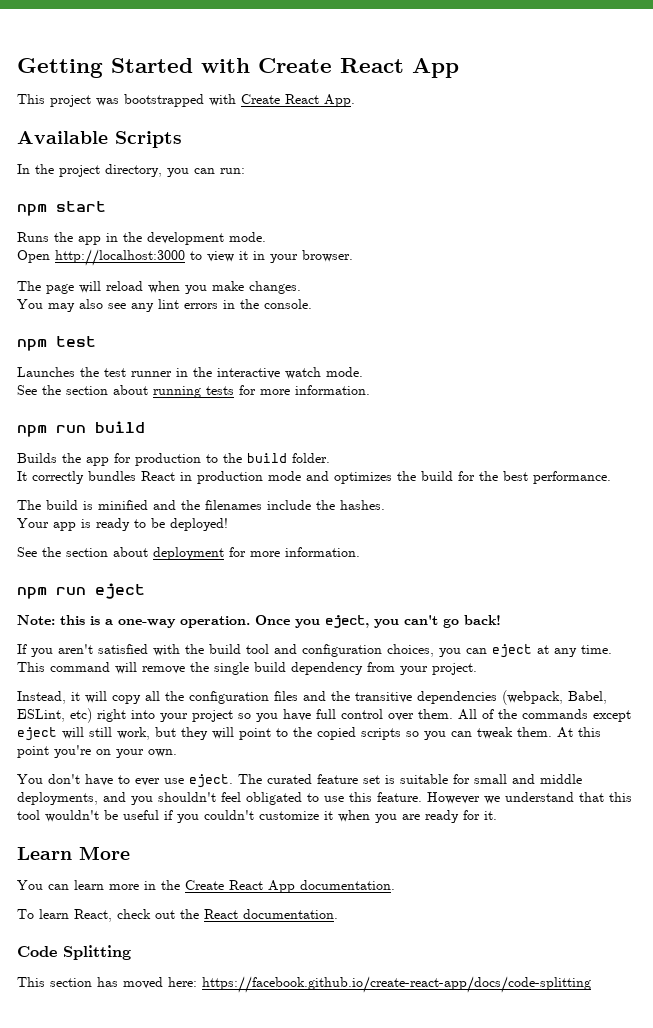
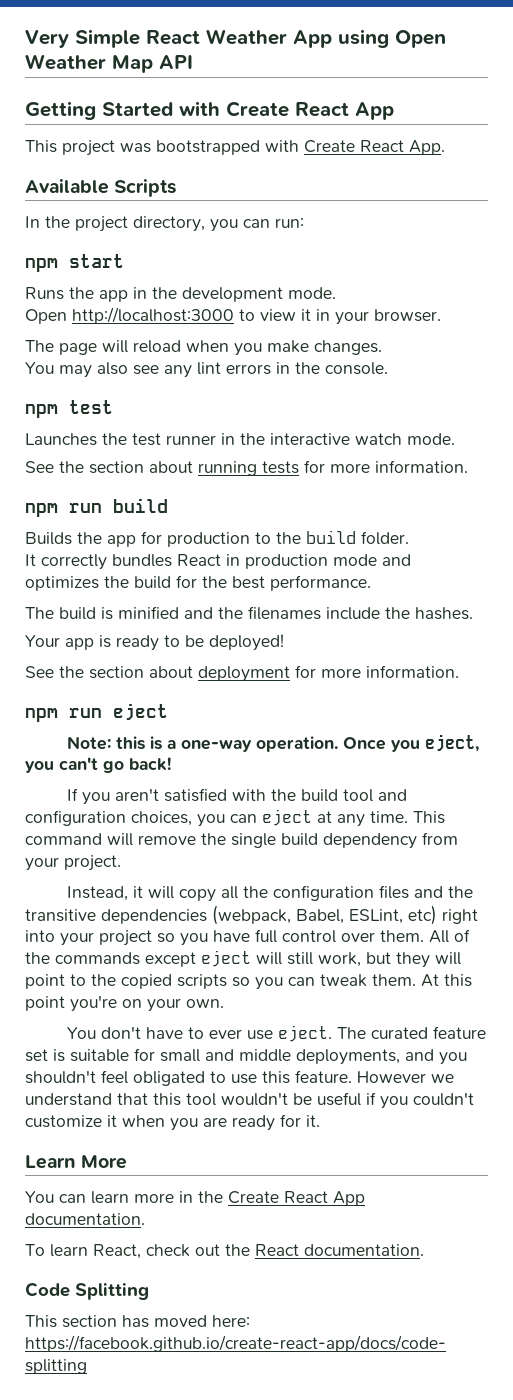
(17, 68) none -> [25,29,446,48] [25,54,193,73] Very Simple React Weather App using Open Weather Map API //

